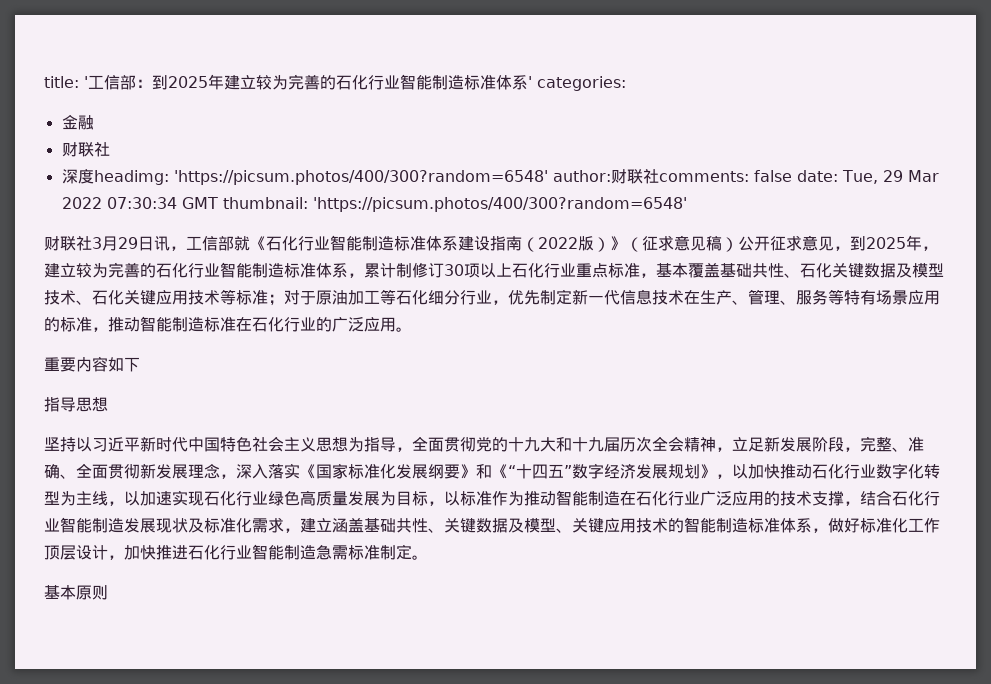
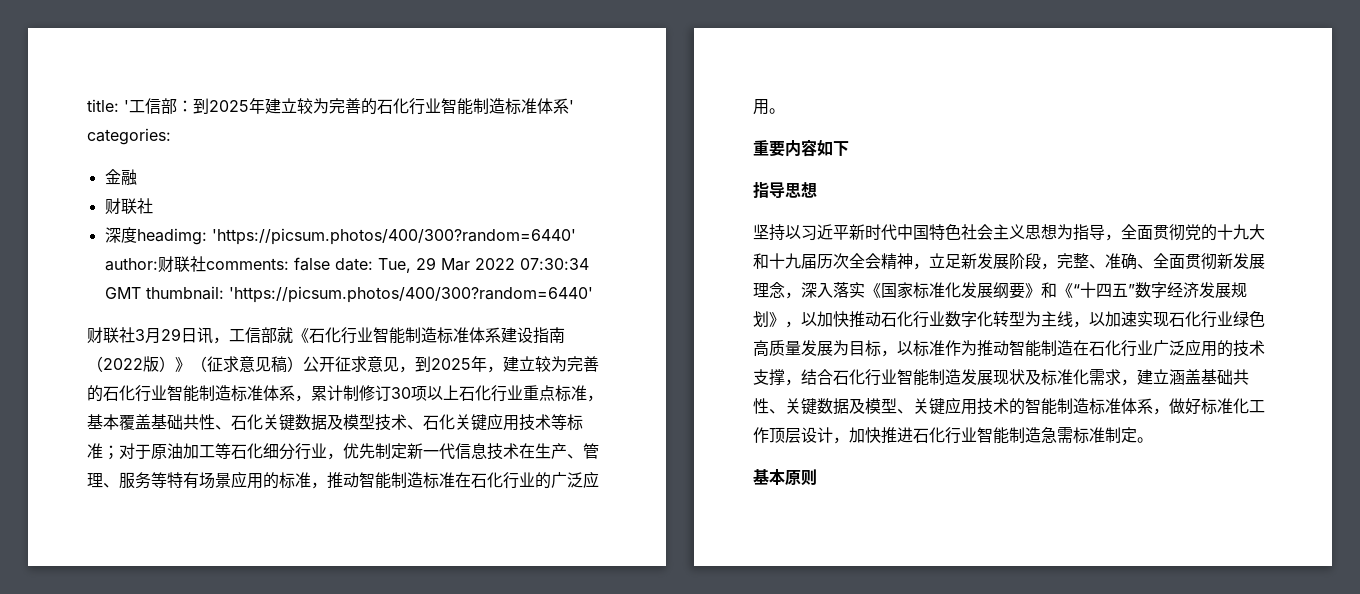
[173,170,548,185] 'https://picsum.photos/400/300?random=6548' -> [211,228,576,245] 'https://picsum.photos/400/300?random=6440'
[312,197,687,212] 'https://picsum.photos/400/300?random=6548' -> [228,286,593,303] 'https://picsum.photos/400/300?random=6440'

